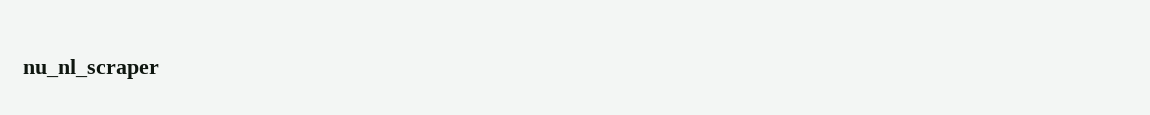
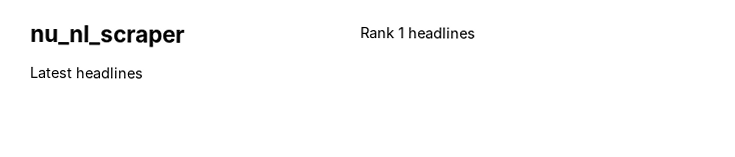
(159, 69) none -> [29,66,144,80] [360,26,476,40] // Latest headlines // Rank 1 headlines

